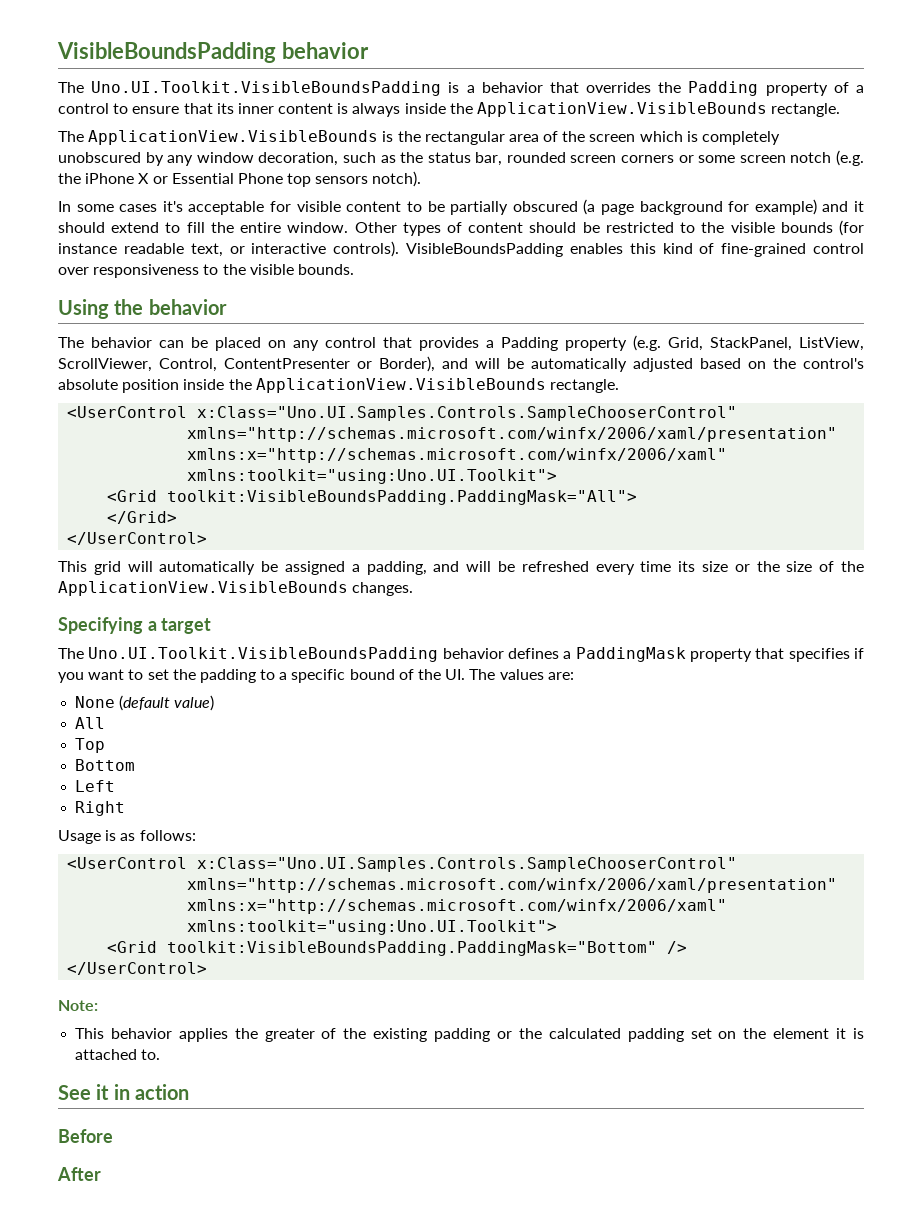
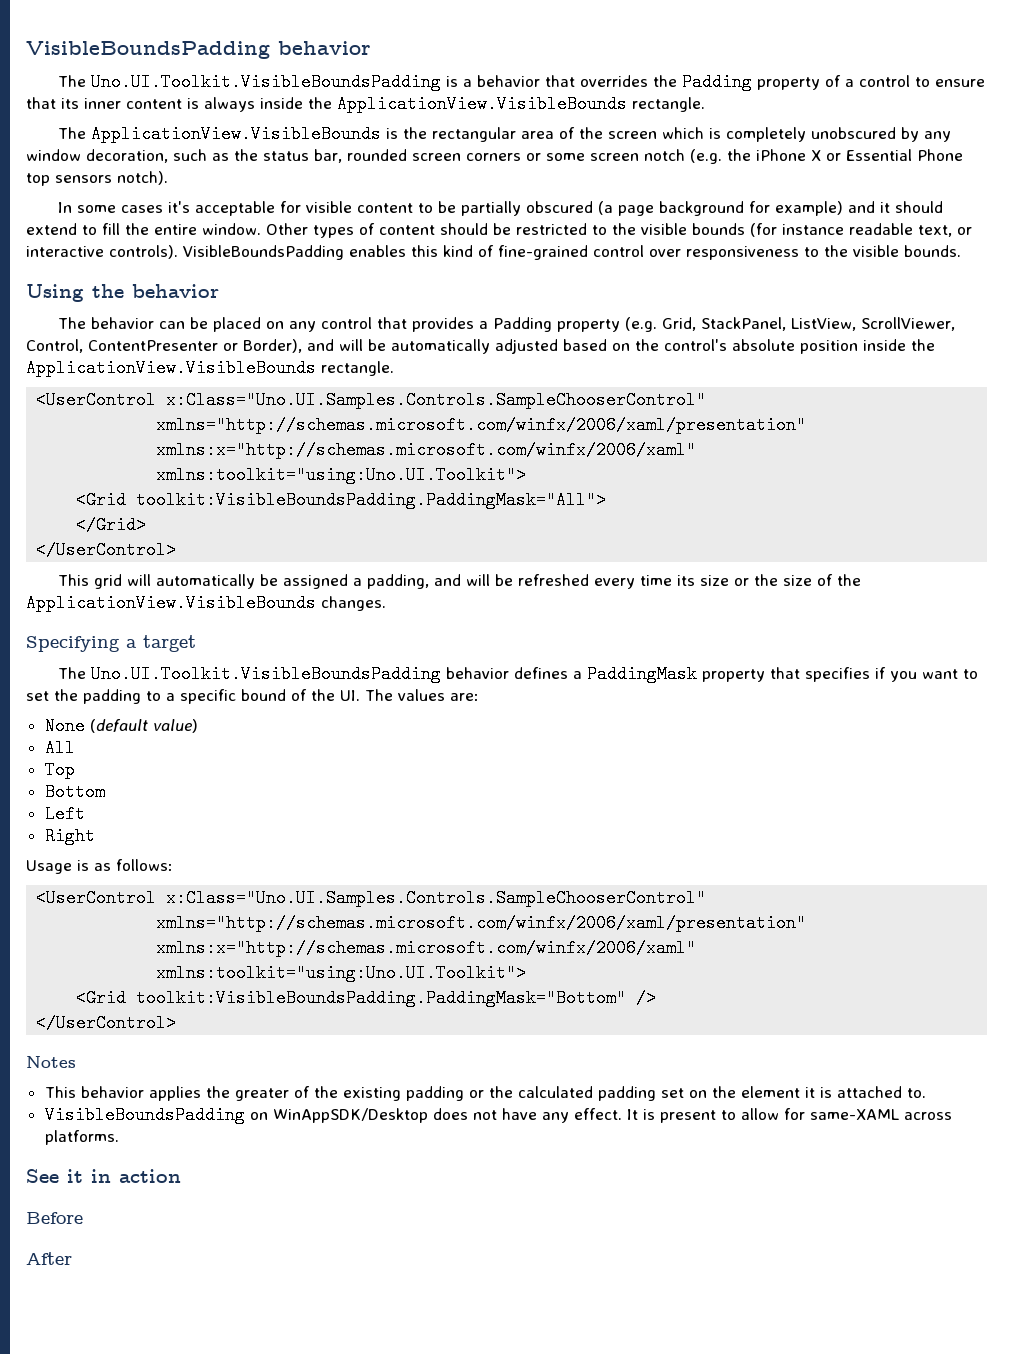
[58,1000,98,1011] Note: -> [26,1056,76,1068] Notes
(161, 1054) none -> [44,1106,952,1124] [44,1130,119,1145] // VisibleBoundsPadding on WinAppSDK/Desktop does not have any effect. It is present to allow for same-XAML across platforms.

